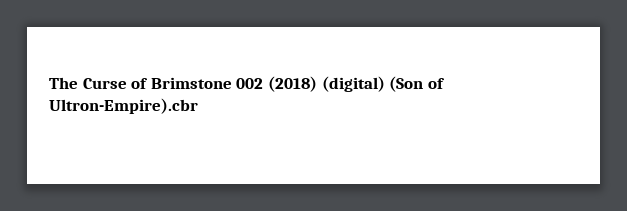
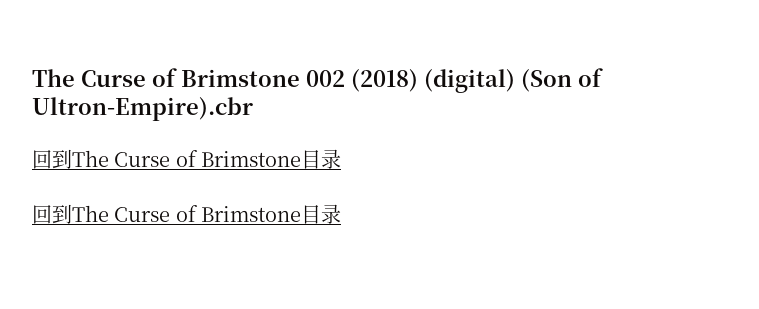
(198, 106) none -> [32,149,342,169] [32,204,342,224] // 回到The Curse of Brimstone目录 // 回到The Curse of Brimstone目录

